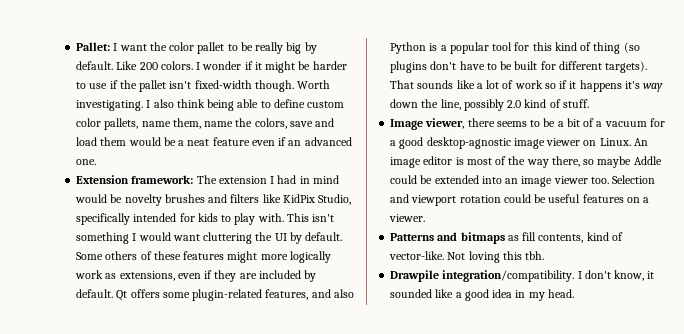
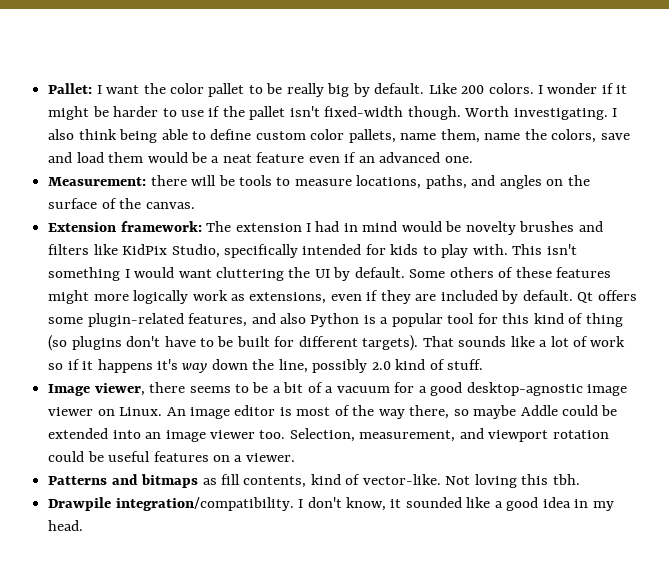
(97, 162) none -> [48,175,590,189] [48,198,195,209] // Measurement: there will be tools to measure locations, paths, and angles on the surface of the canvas.
[612,175,656,184] Selection -> [289,428,456,442] Selection, measurement,

